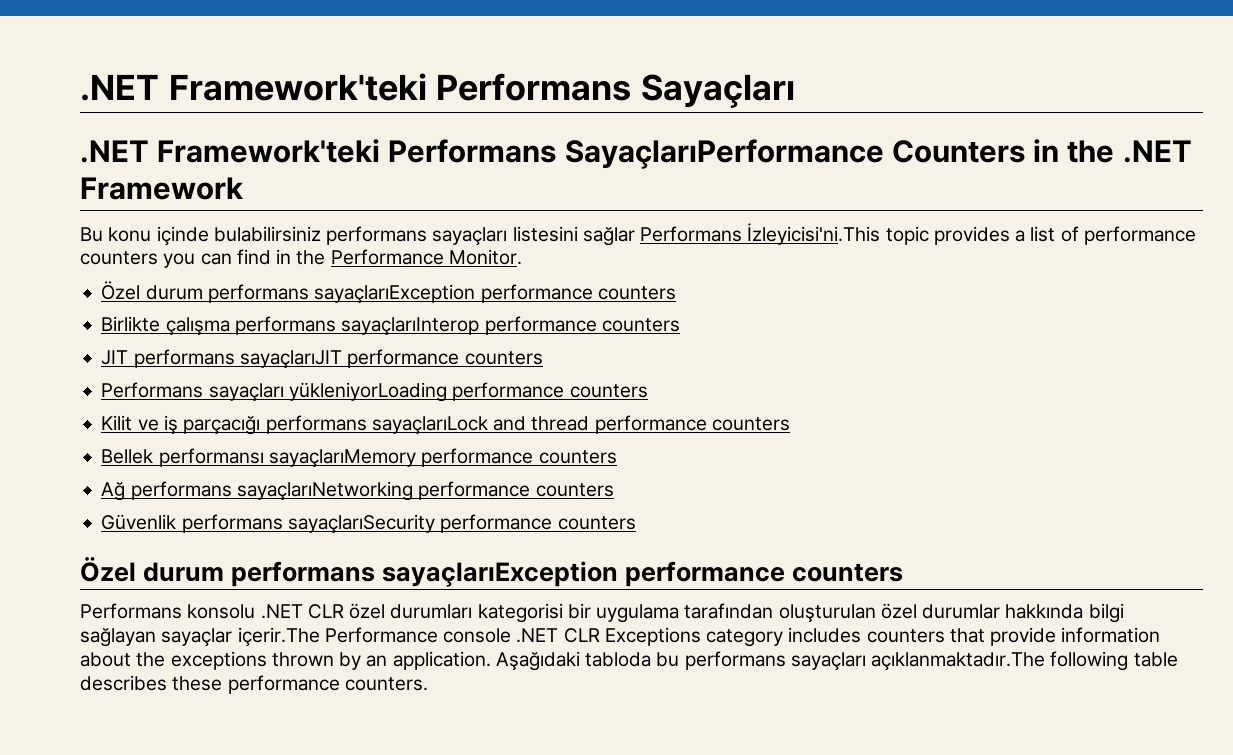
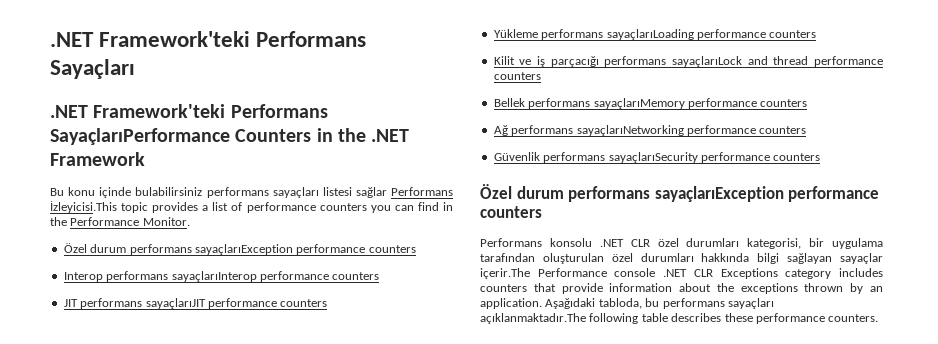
[512,226,578,242] listesini -> [322,187,352,196] listesi
[747,223,881,245] İzleyicisi'ni.This -> [50,201,117,213] İzleyicisi.This
[101,316,230,336] Birlikte çalışma -> [63,272,103,282] Interop
[101,382,447,402] Performans sayaçları yükleniyorLoading -> [493,29,694,40] Yükleme performans sayaçlarıLoading
[158,448,264,467] performansı -> [528,98,591,109] performans
[477,603,563,623] kategorisi -> [747,238,802,249] kategorisi,
[922,604,1001,619] durumlar -> [640,253,694,262] durumları
[585,652,652,667] tabloda -> [598,298,642,309] tabloda,

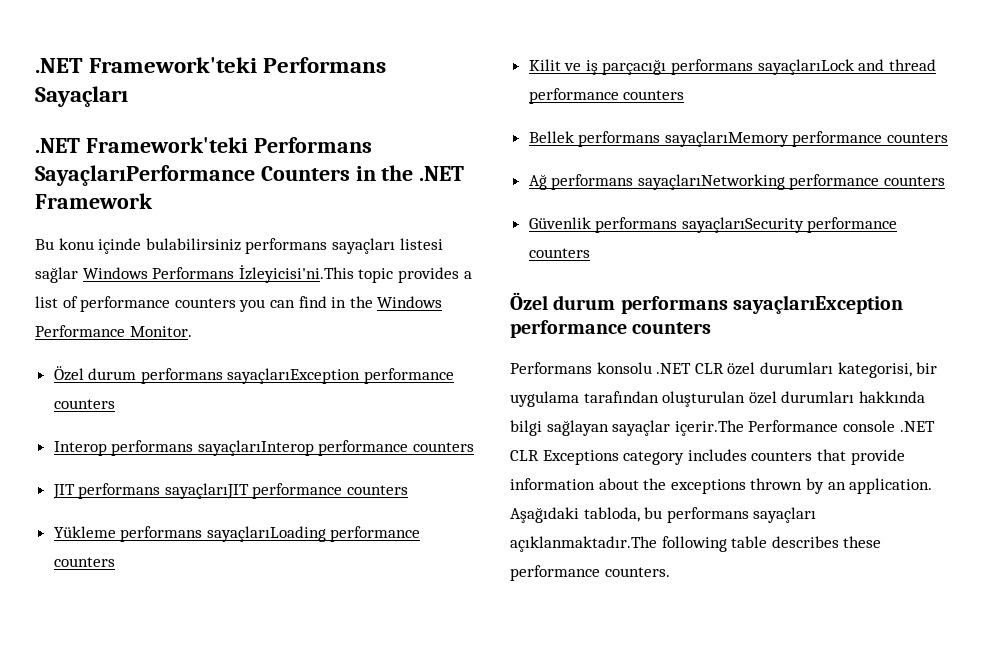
[391,187,453,196] [50,201,117,213] Performans İzleyicisi.This -> [82,265,354,283] Windows Performans İzleyicisi'ni.This
(67, 221) none -> [377,296,443,308] Windows

